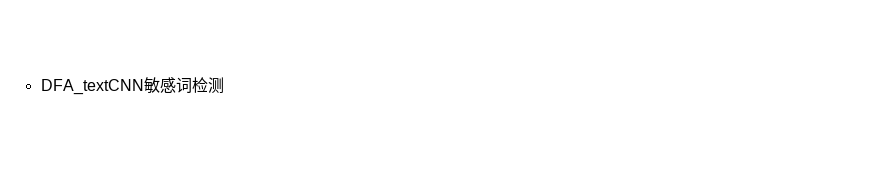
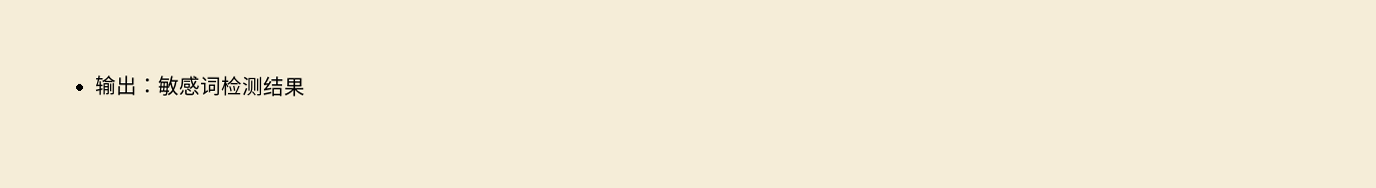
[40,79,144,95] DFA_textCNN -> [93,75,159,96] 输出：
(224, 85) none -> [261,76,306,97] 结果

